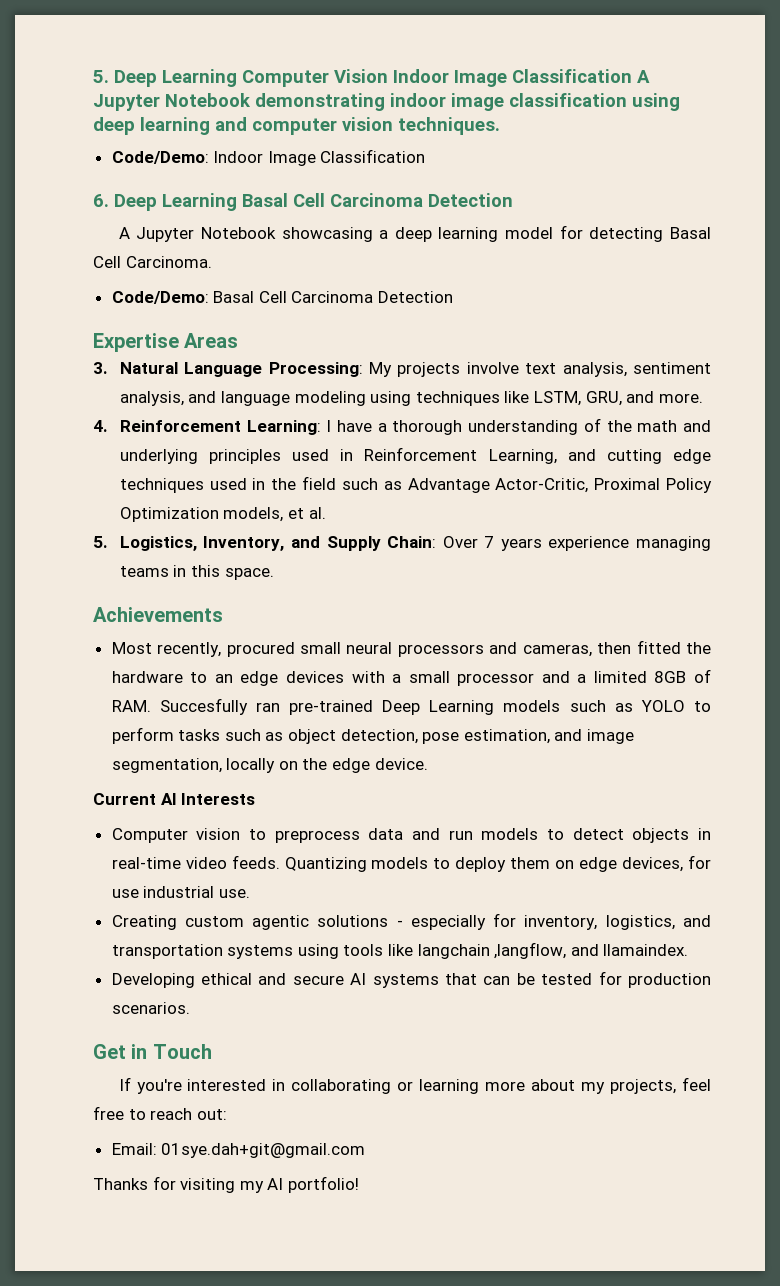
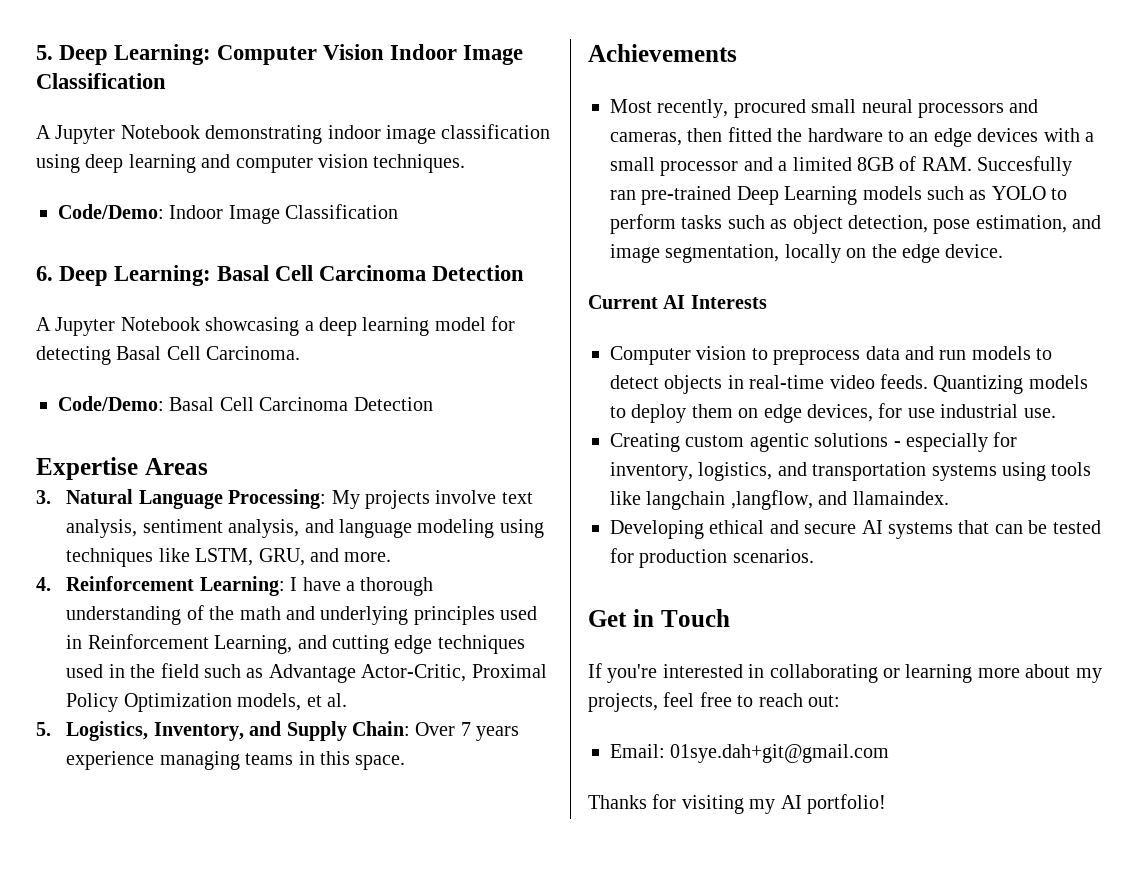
[162,69,237,87] Learning -> [114,44,212,65] Learning:
(632, 76) none -> (166, 81) //
[162,193,237,211] Learning -> [114,265,212,286] Learning:

